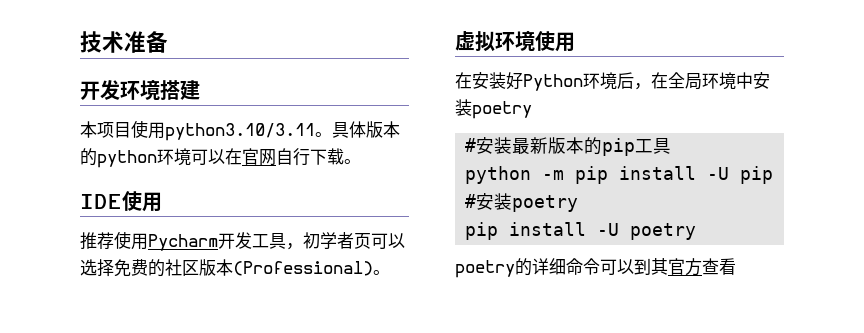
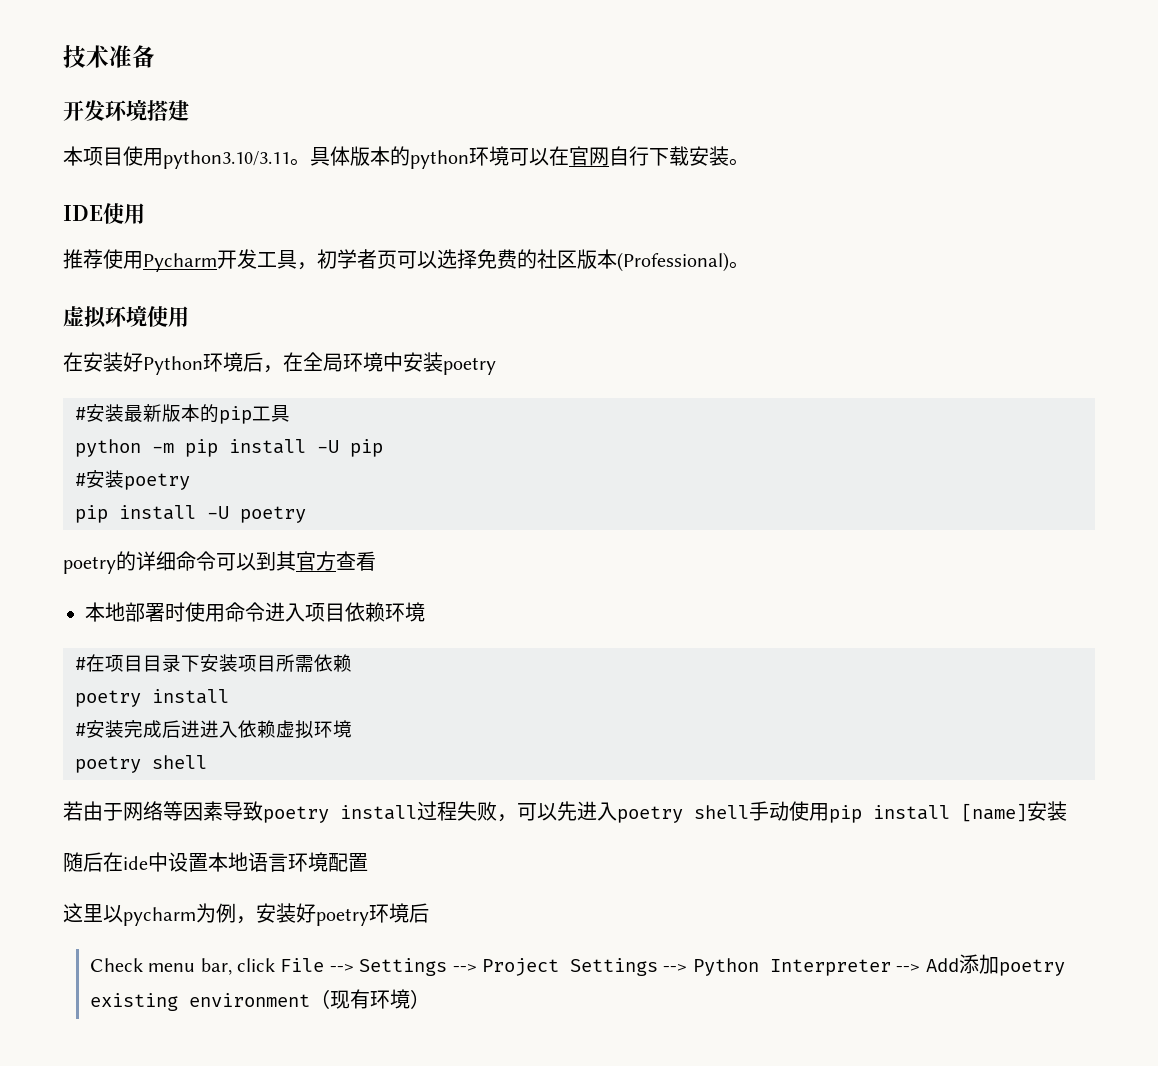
(344, 156) none -> [689,146,729,166] 安装
(736, 266) none -> [85,602,425,622] [75,654,352,672] [75,689,229,707] [75,720,352,739] [75,755,207,773] [63,801,1067,823] [63,852,368,872] [63,903,429,926] [89,954,1065,976] [89,989,430,1011] // 本地部署时使用命令进入项目依赖环境 // #在项目目录下安装项目所需依赖 // poetry install // #安装完成后进进入依赖虚拟环境 // poetry shell // 若由于网络等因素导致poetry install过程失败，可以先进入poetry shell手动使用pip install [name]安装 // 随后在ide中设置本地语言环境配置 // 这里以pycharm为例，安装好poetry环境后 // Check menu bar, click File --> Settings --> Project Settings --> Python Interpreter --> Add添加poetry existing environment（现有环境）

